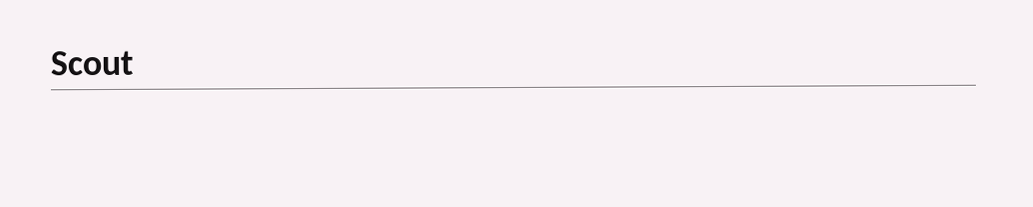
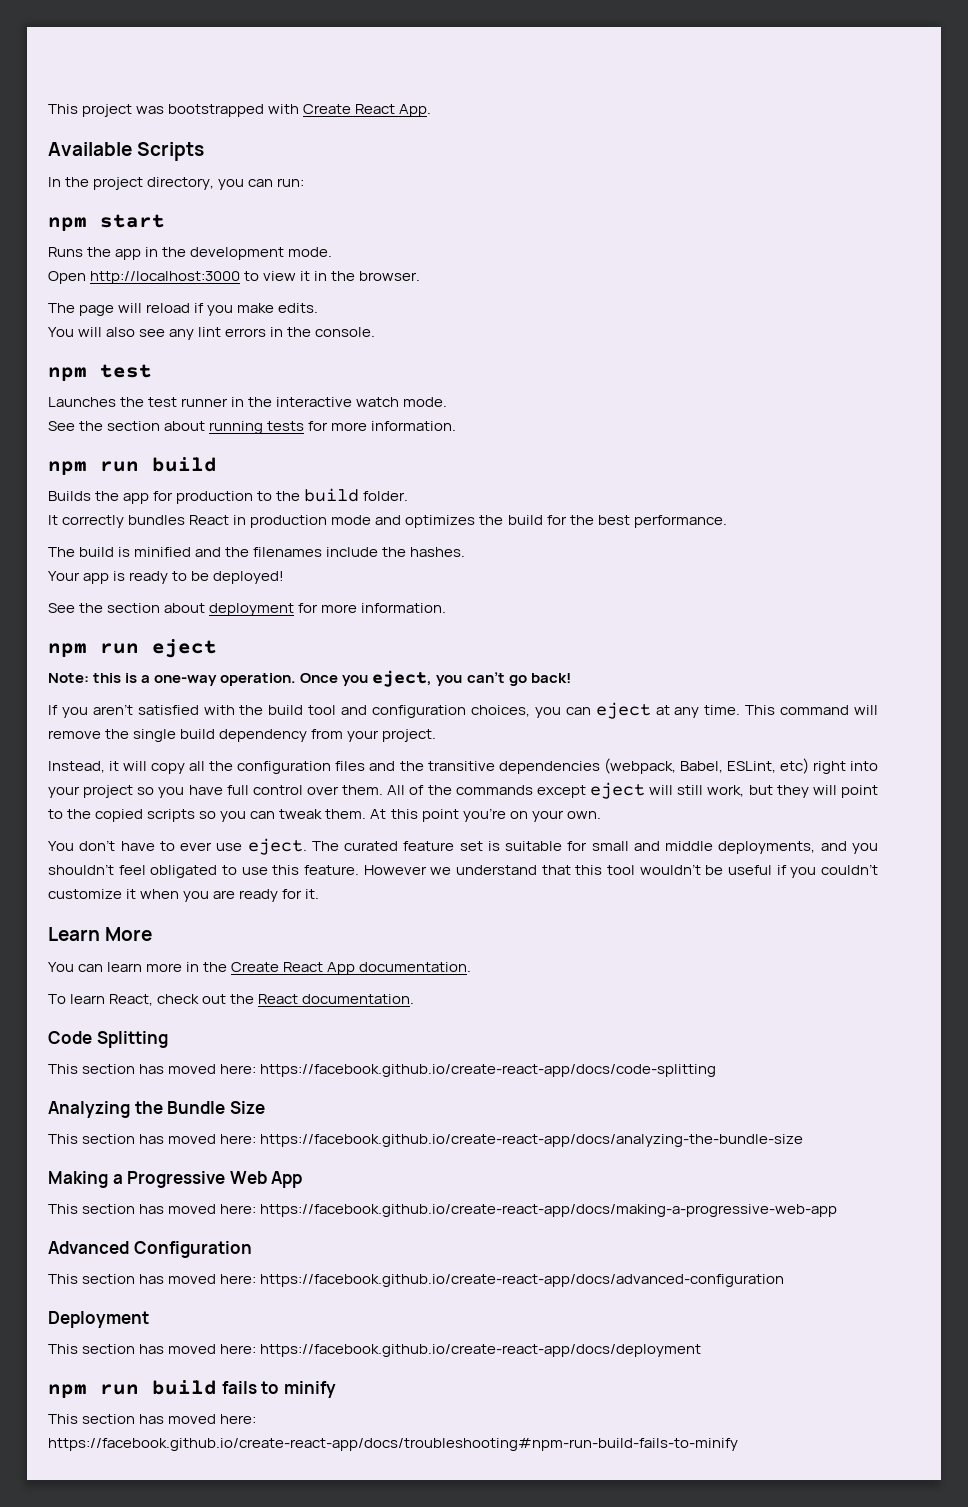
[50,50,133,76] Scout -> [48,104,432,117] [48,142,205,161] [48,177,305,190] [48,214,165,231] [48,247,333,260] [48,271,421,284] [48,303,319,316] [48,327,376,340] [48,364,152,381] [48,397,448,407] [48,421,457,434] [48,457,217,475] [48,488,409,504] [48,515,727,528] [48,547,466,557] [48,571,285,584] [48,603,447,616] [48,639,217,658] [48,670,571,687] [48,702,879,719] [48,729,437,742] [48,758,878,774] [48,782,878,799] [48,808,601,822] [48,838,879,855] [48,864,878,878] [48,889,320,902] [48,927,153,941] [48,962,472,975] [48,994,415,1006] [48,1031,168,1048] [48,1064,717,1077] [48,1101,265,1118] [48,1134,804,1147] [48,1171,303,1188] [48,1204,838,1217] [48,1241,252,1258] [48,1274,785,1287] [48,1311,149,1328] [48,1344,702,1357] [48,1380,336,1398] [48,1414,257,1424] [48,1438,738,1451] This project was bootstrapped with Create React App. // Available Scripts // In the project directory, you can run: // npm start // Runs the app in the development mode. // Open http://localhost:3000 to view it in the browser. // The page will reload if you make edits. // You will also see any lint errors in the console. // npm test // Launches the test runner in the interactive watch mode. // See the section about running tests for more information. // npm run build // Builds the app for production to the build folder. // It correctly bundles React in production mode and optimizes the build for the best performance. // The build is minified and the filenames include the hashes. // Your app is ready to be deployed! // See the section about deployment for more information. // npm run eject // Note: this is a one-way operation. Once you eject, you can’t go back! // If you aren’t satisfied with the build tool and configuration choices, you can eject at any time. This command will remove the single build dependency from your project. // Instead, it will copy all the configuration files and the transitive dependencies (webpack, Babel, ESLint, etc) right into your project so you have full control over them. All of the commands except eject will still work, but they will point to the copied scripts so you can tweak them. At this point you’re on your own. // You don’t have to ever use eject. The curated feature set is suitable for small and middle deployments, and you shouldn’t feel obligated to use this feature. However we understand that this tool wouldn’t be useful if you couldn’t customize it when you are ready for it. // Learn More // You can learn more in the Create React App documentation. // To learn React, check out the React documentation. // Code Splitting // This section has moved here: https://facebook.github.io/create-react-app/docs/code-splitting // Analyzing the Bundle Size // This section has moved here: https://facebook.github.io/create-react-app/docs/analyzing-the-bundle-size // Making a Progressive Web App // This section has moved here: https://facebook.github.io/create-react-app/docs/making-a-progressive-web-app // Advanced Configuration // This section has moved here: https://facebook.github.io/create-react-app/docs/advanced-configuration // Deployment // This section has moved here: https://facebook.github.io/create-react-app/docs/deployment // npm run build fails to minify // This section has moved here: https://facebook.github.io/create-react-app/docs/troubleshooting#npm-run-build-fails-to-minify

